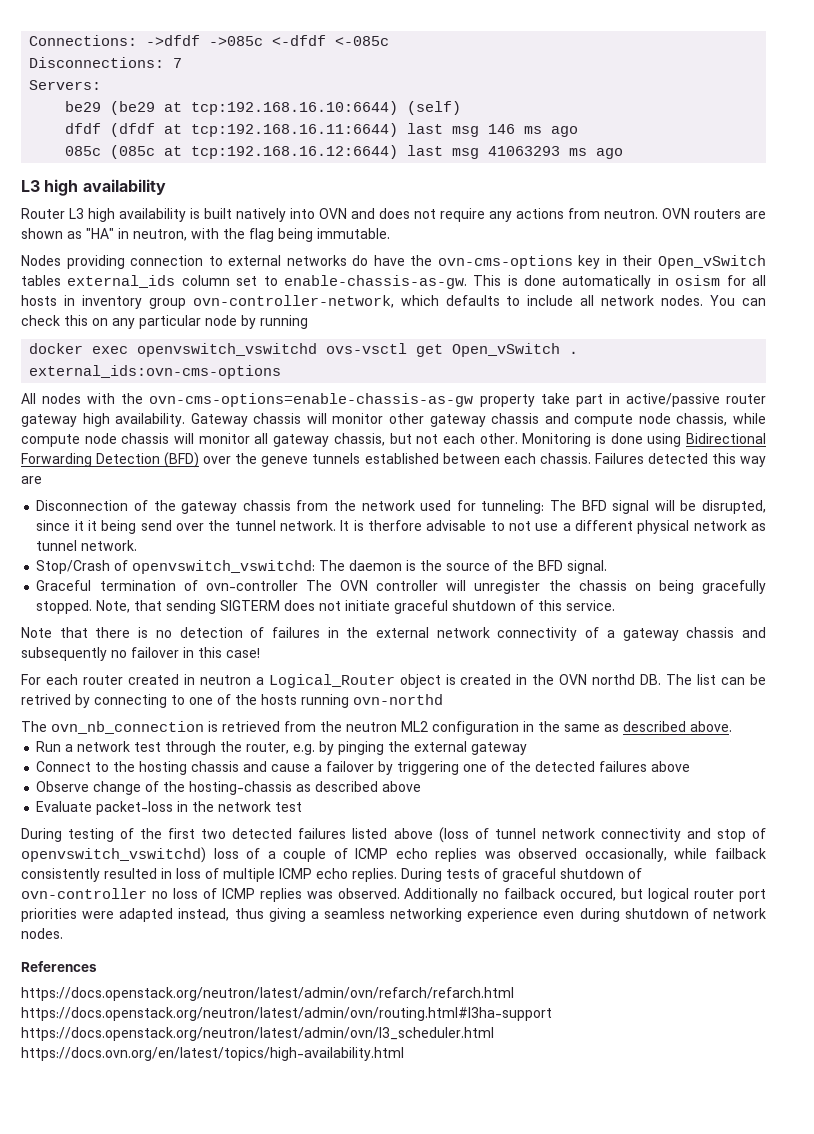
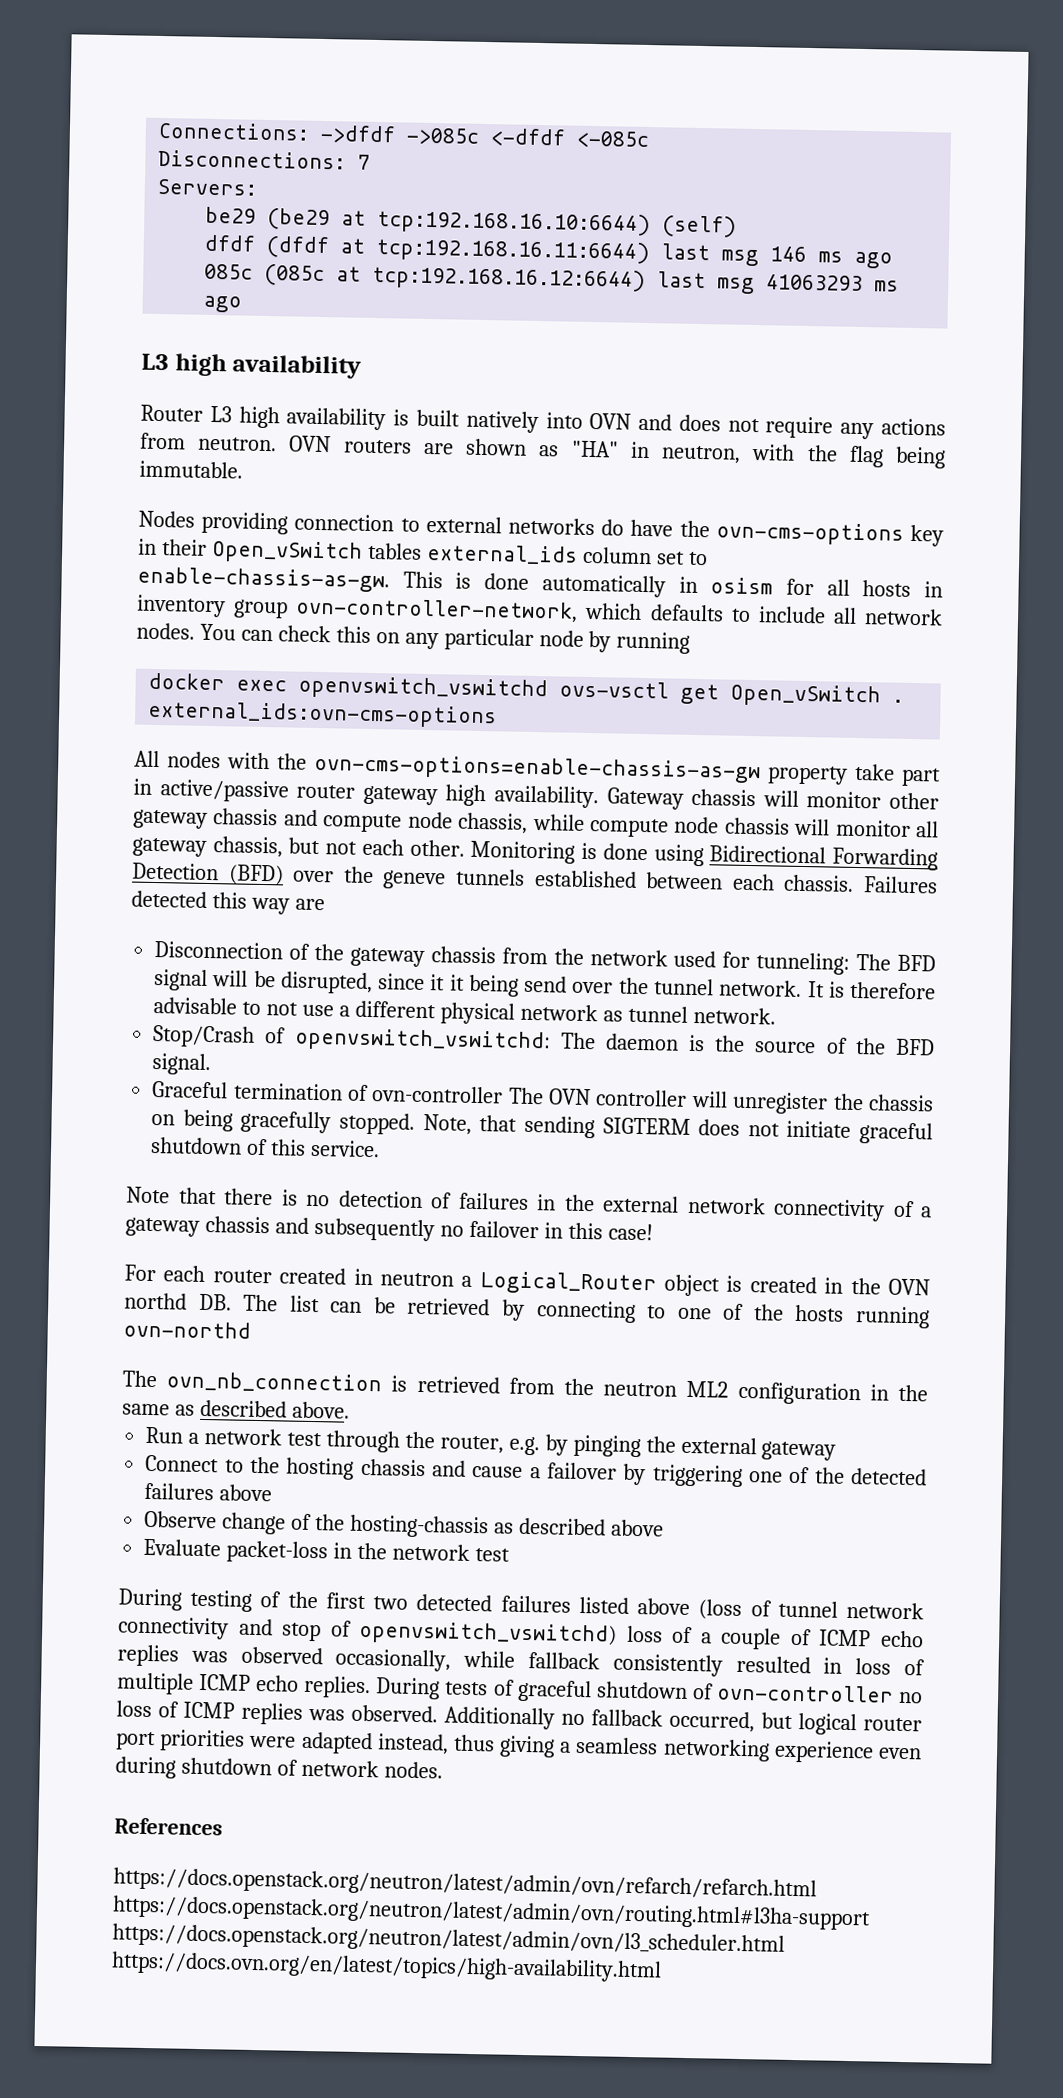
[368,520,423,531] therfore -> [850,981,936,1000] therefore
[21,694,71,705] retrived -> [407,1297,491,1316] retrieved
[715,848,767,859] failback -> [528,1652,600,1670] fallback
[504,888,617,901] failback occured, -> [591,1709,755,1733] fallback occurred,

